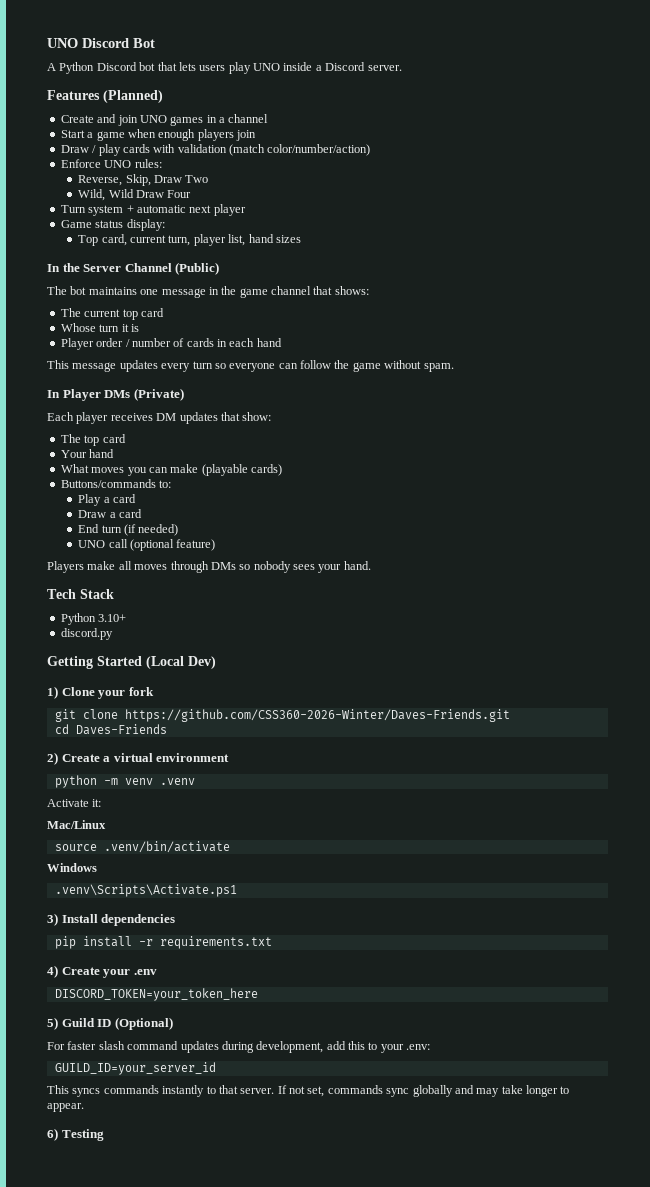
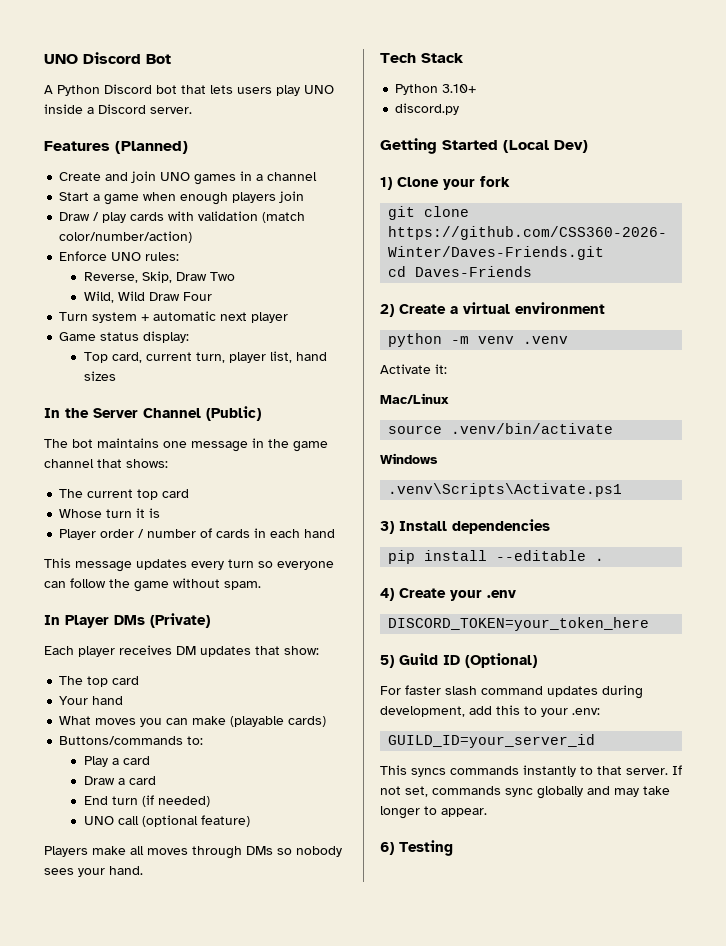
[138,936,272,949] -r requirements.txt -> [496,550,605,561] --editable .

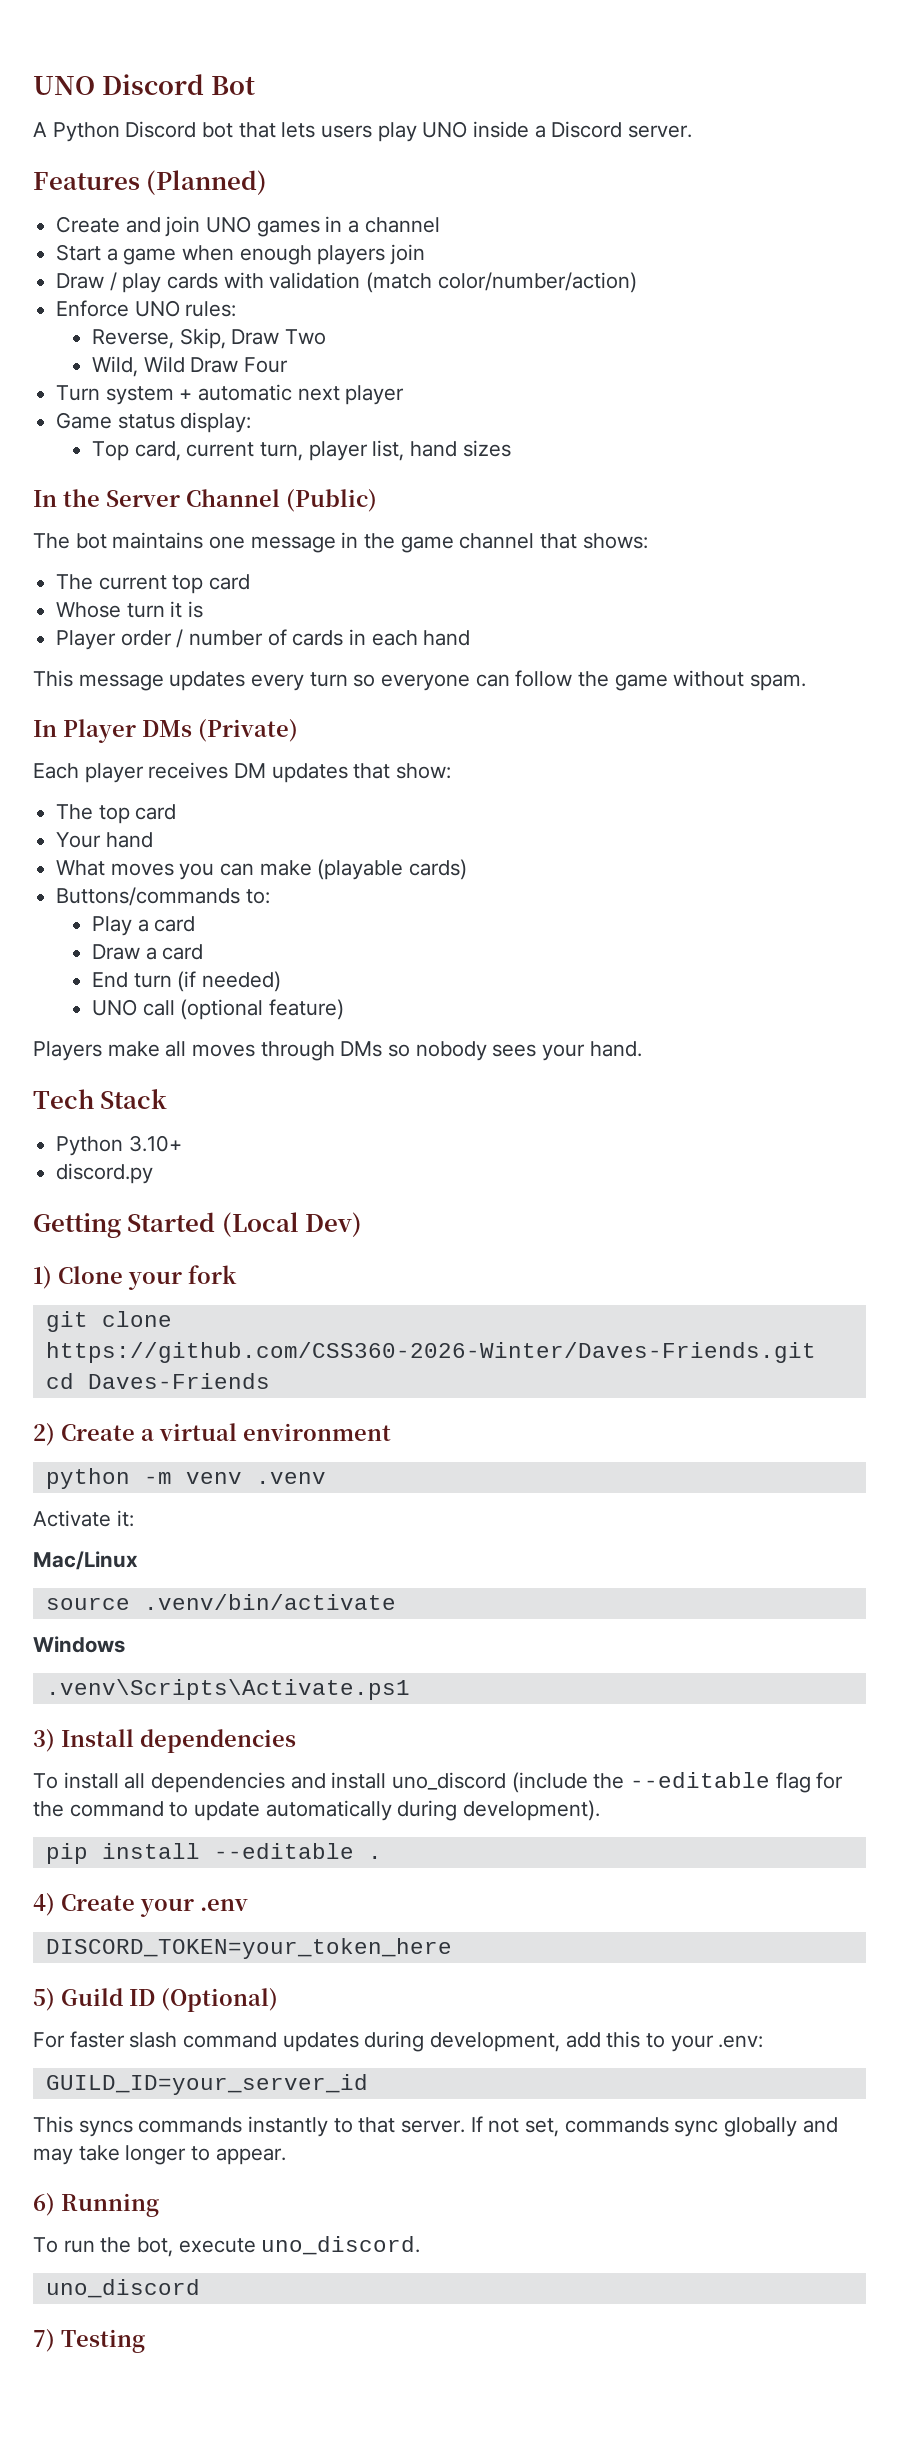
(550, 526) none -> [33,1772,844,1793] [33,1800,601,1821] // To install all dependencies and install uno_discord (include the --editable flag for the command to update automatically during development).
(394, 848) none -> [61,2193,159,2217] [33,2236,421,2257] [45,2279,200,2298] [33,2329,55,2352] Running // To run the bot, execute uno_discord. // uno_discord // 7)

